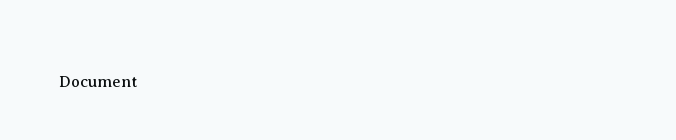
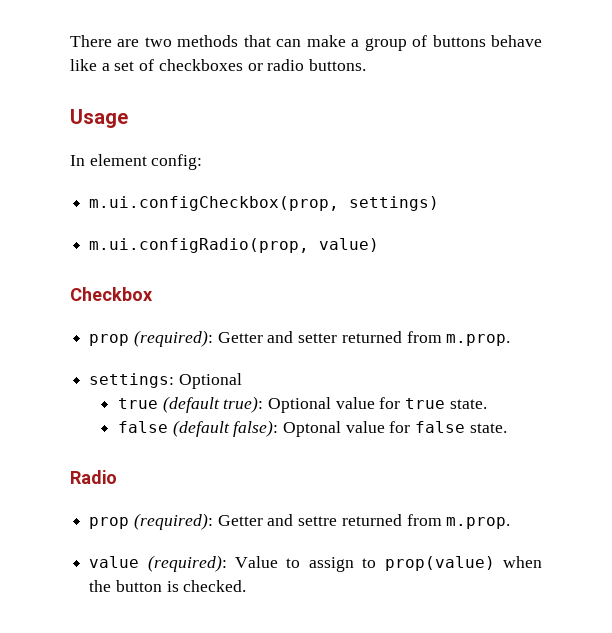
[59,76,138,87] Document -> [70,35,542,51] [70,59,367,71] [70,109,128,128] [70,154,203,170] [89,196,440,211] [89,238,380,253] [70,287,153,301] [89,330,511,347] [89,373,242,389] [117,396,487,413] [117,420,507,437] [70,470,117,484] [89,513,511,530] [89,555,542,572] [89,580,247,592] There are two methods that can make a group of buttons behave like a set of checkboxes or radio buttons. // Usage // In element config: // m.ui.configCheckbox(prop, settings) // m.ui.configRadio(prop, value) // Checkbox // prop (required): Getter and setter returned from m.prop. // settings: Optional // true (default true): Optional value for true state. // false (default false): Optonal value for false state. // Radio // prop (required): Getter and settre returned from m.prop. // value (required): Value to assign to prop(value) when the button is checked.

